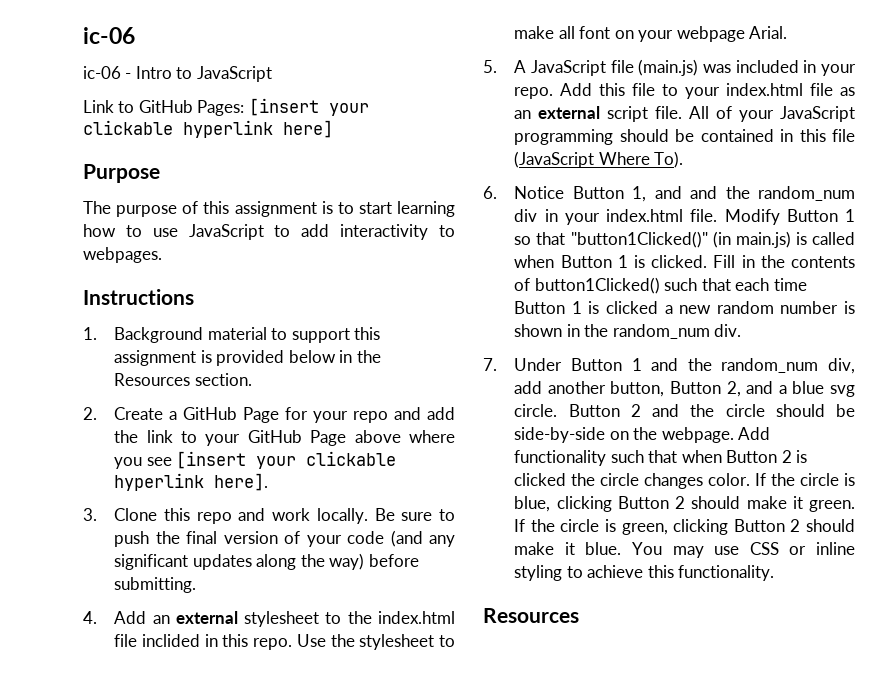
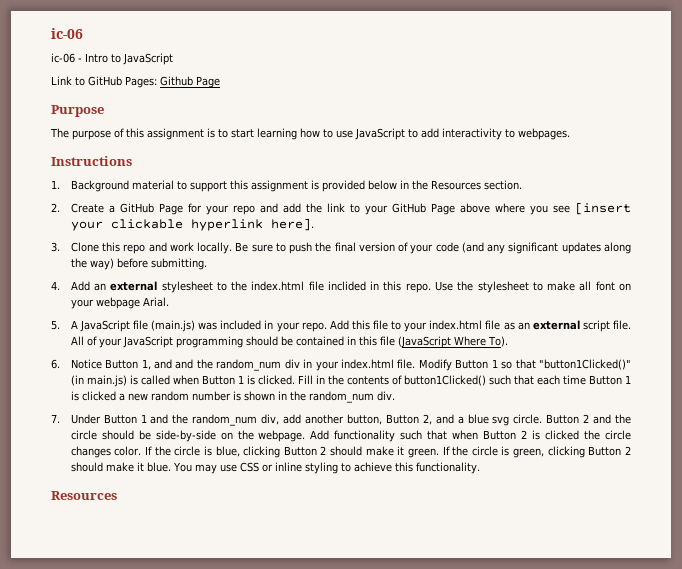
[248,98,369,116] [83,120,333,138] [insert your clickable hyperlink here] -> [160,76,220,88] Github Page

